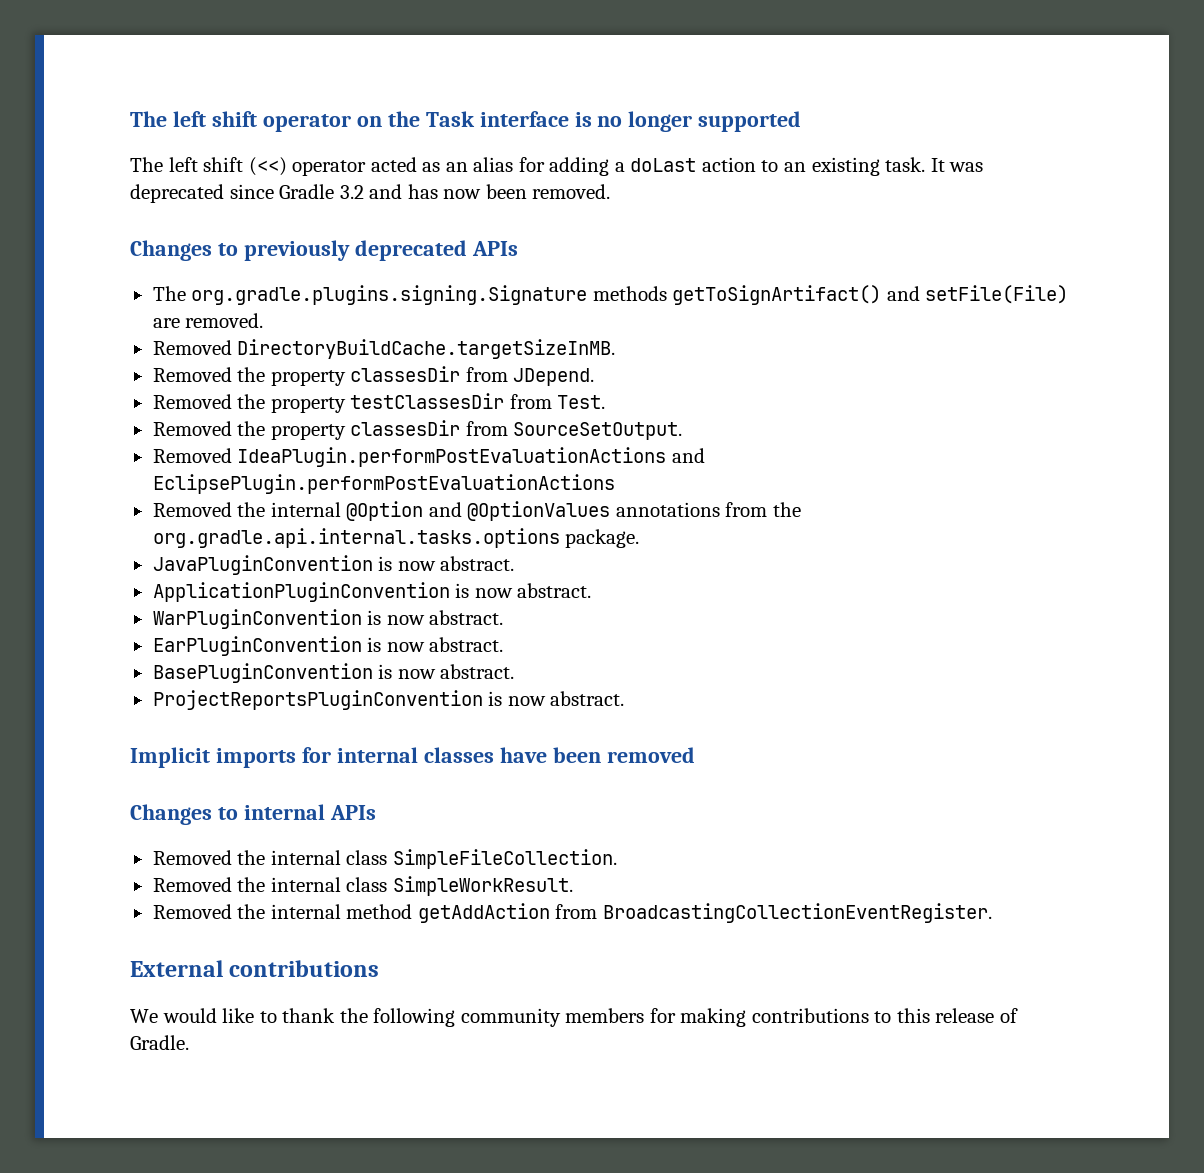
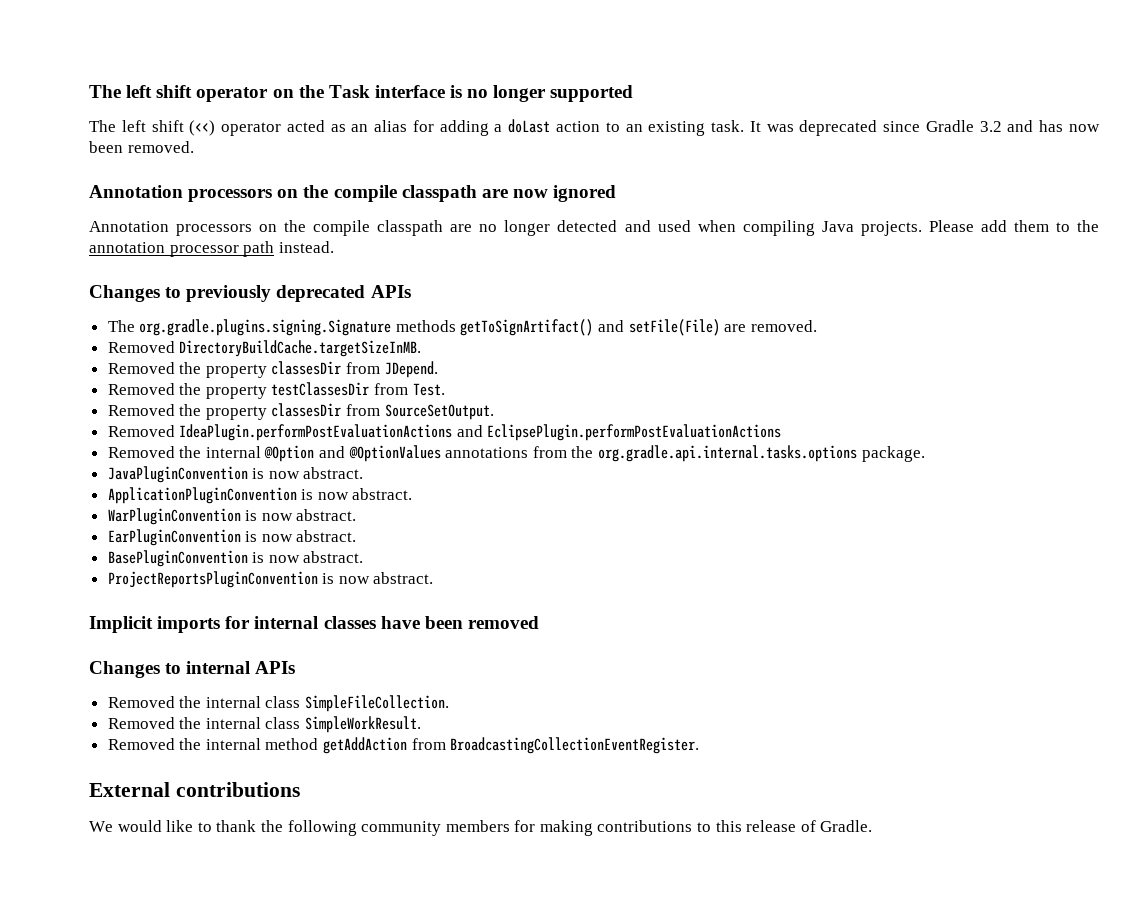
(611, 191) none -> [89,185,617,202] [89,220,1099,236] [89,241,334,257] // Annotation processors on the compile classpath are now ignored // Annotation processors on the compile classpath are no longer detected and used when compiling Java projects. Please add them to the annotation processor path instead.

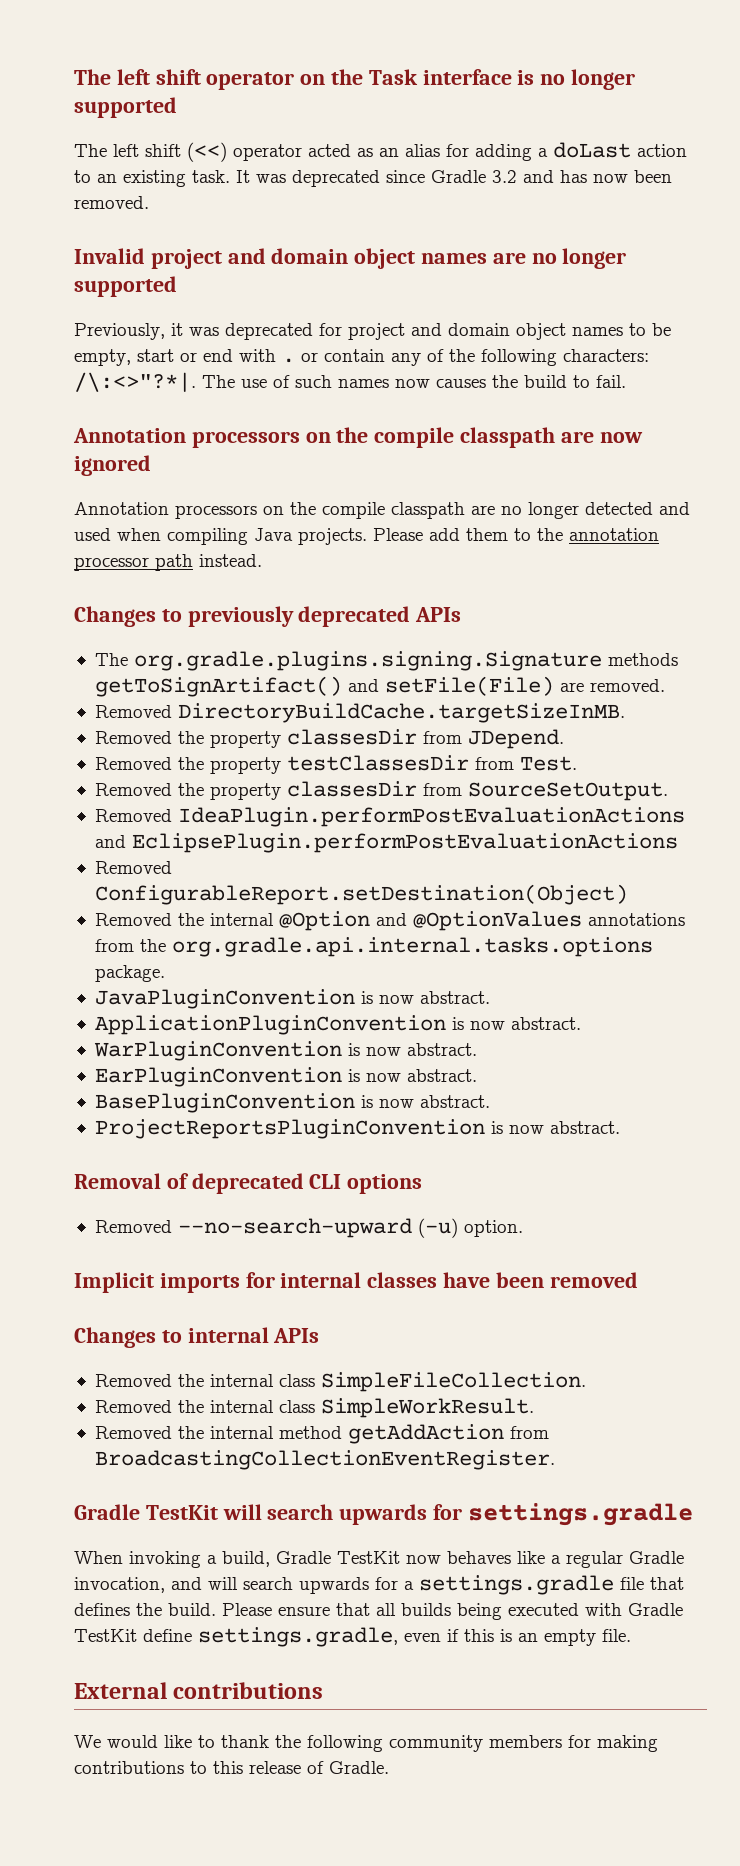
(194, 147) none -> [74,248,627,269] [74,276,177,297] [74,323,671,340] [74,349,649,366] [74,372,626,392] // Invalid project and domain object names are no longer supported // Previously, it was deprecated for project and domain object names to be empty, start or end with . or contain any of the following characters: /\:<>"?*|. The use of such names now causes the build to fail.
(782, 432) none -> [94,861,172,874] [94,884,628,905] // Removed ConfigurableReport.setDestination(Object)
(434, 578) none -> [74,1173,423,1194] [94,1218,523,1238] // Removal of deprecated CLI options // Removed --no-search-upward (-u) option.
(700, 745) none -> [74,1503,693,1526] [74,1551,684,1568] [74,1575,684,1595] [74,1603,683,1620] [74,1627,631,1647] // Gradle TestKit will search upwards for settings.gradle // When invoking a build, Gradle TestKit now behaves like a regular Gradle invocation, and will search upwards for a settings.gradle file that defines the build. Please ensure that all builds being executed with Gradle TestKit define settings.gradle, even if this is an empty file.

